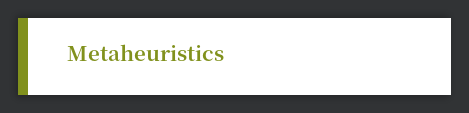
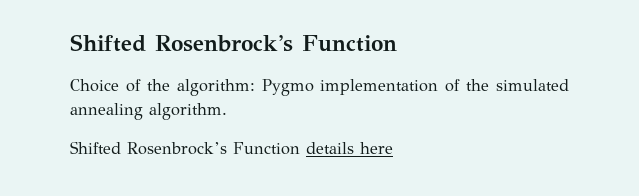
[67,44,224,61] Metaheuristics -> [70,34,397,52] [70,79,569,96] [70,103,227,120] [70,141,393,155] Shifted Rosenbrock’s Function // Choice of the algorithm: Pygmo implementation of the simulated annealing algorithm. // Shifted Rosenbrock’s Function details here

